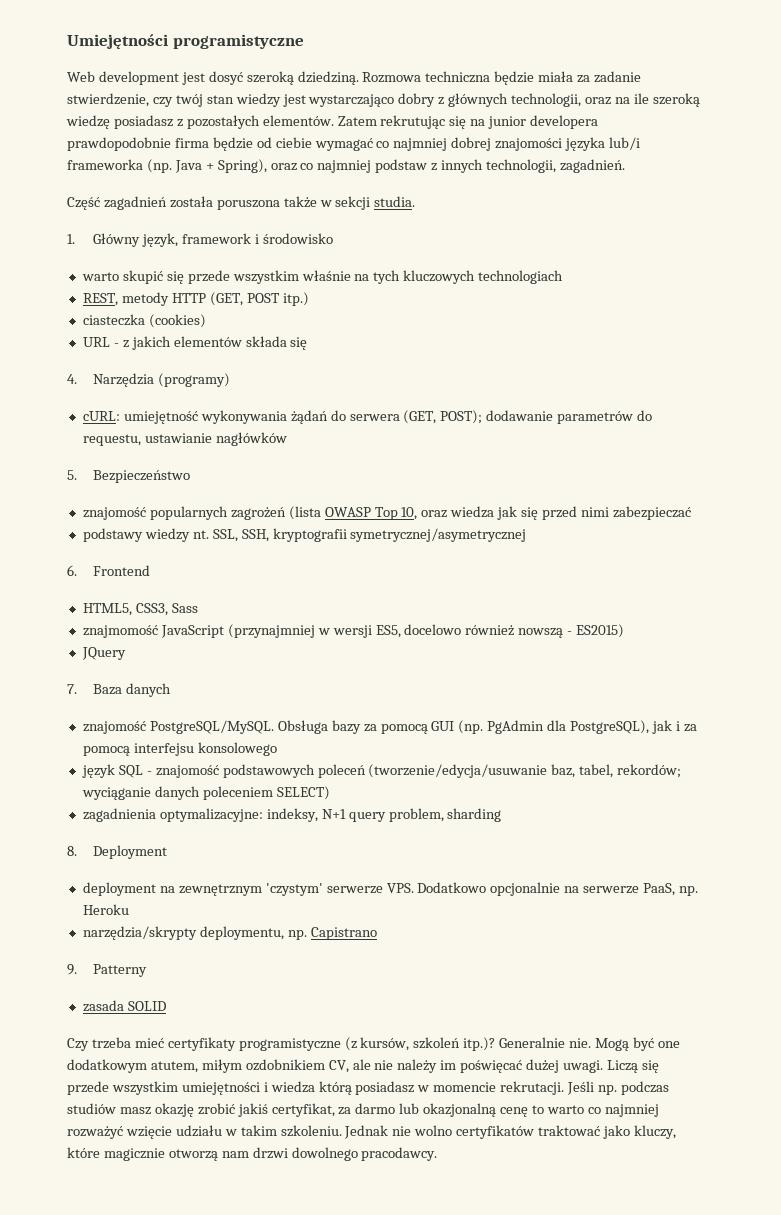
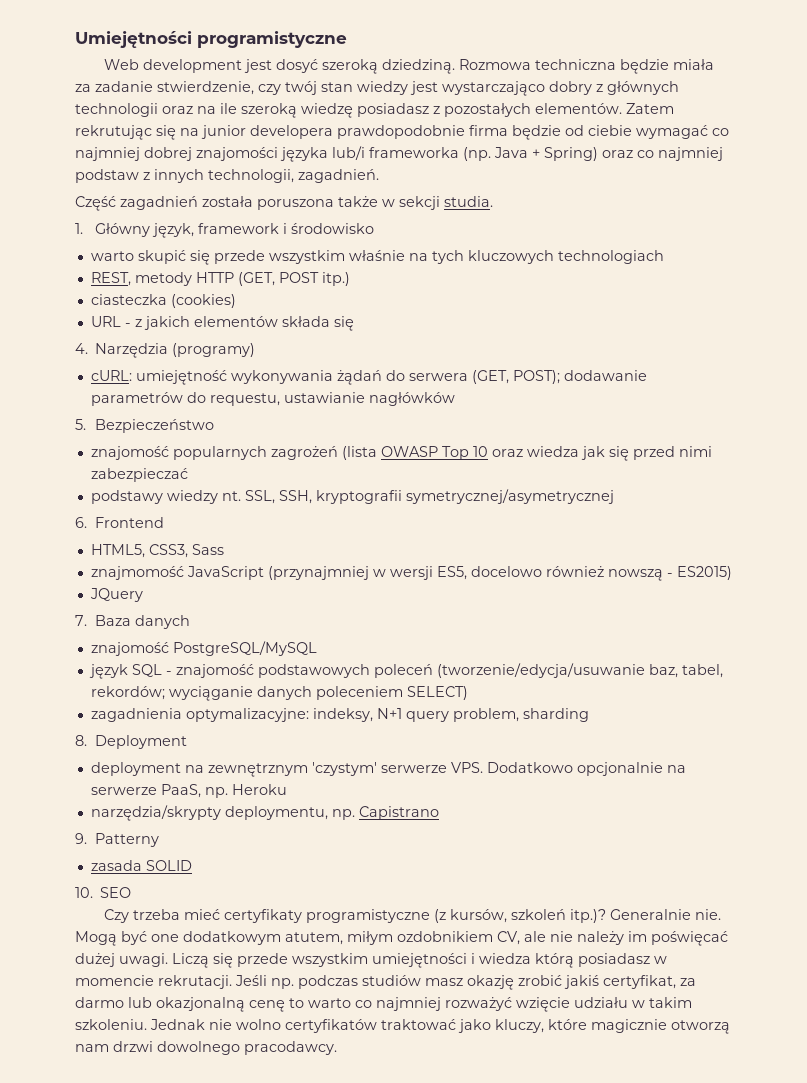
[511,93,582,107] technologii, -> [75,103,158,117] technologii
[217,159,267,173] Spring), -> [544,147,598,161] Spring)
[401,507,418,520] 10, -> [472,446,488,457] 10
[149,720,697,734] [82,742,277,756] PostgreSQL/MySQL. Obsługa bazy za pomocą GUI (np. PgAdmin dla PostgreSQL), jak i za pomocą interfejsu konsolowego -> [172,641,317,656] PostgreSQL/MySQL
(166, 1006) none -> [75,887,132,898] // 10. SEO

